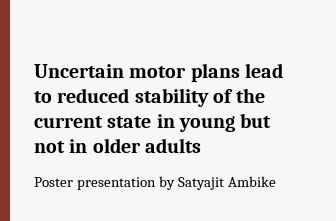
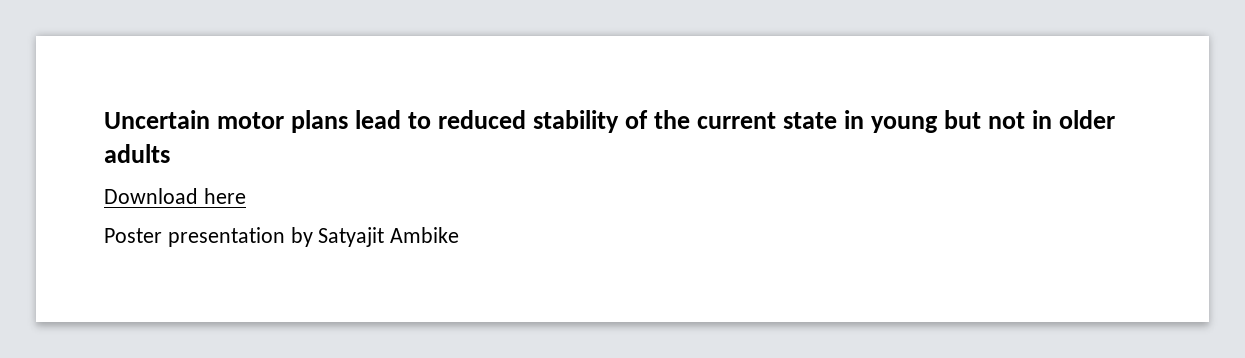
(201, 145) none -> [104,188,246,204] // Download here

